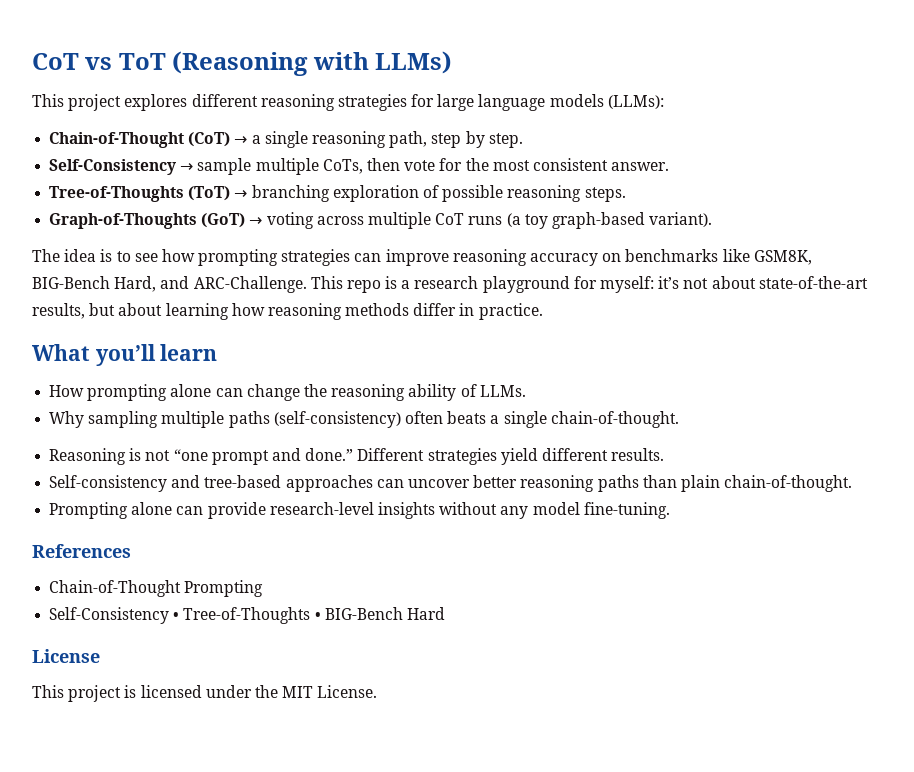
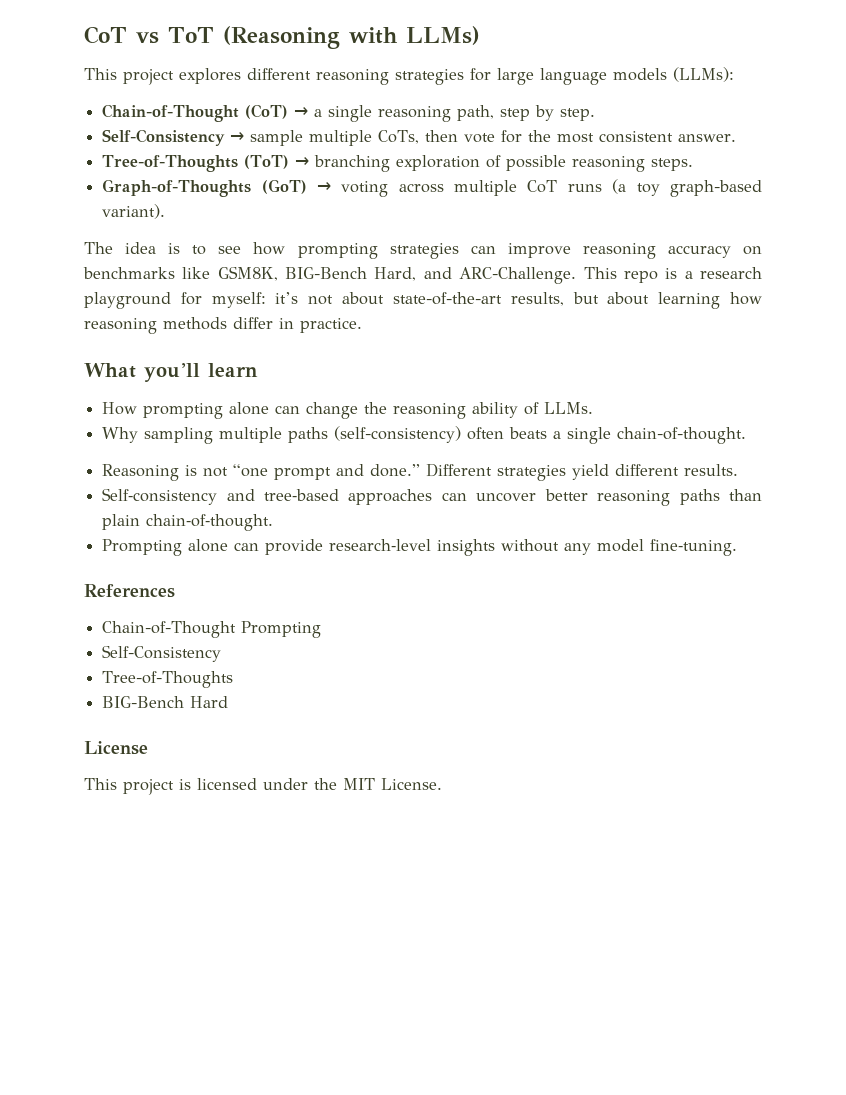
[173,607,321,624] • Tree-of-Thoughts • -> [102,671,234,688] // Tree-of-Thoughts //

